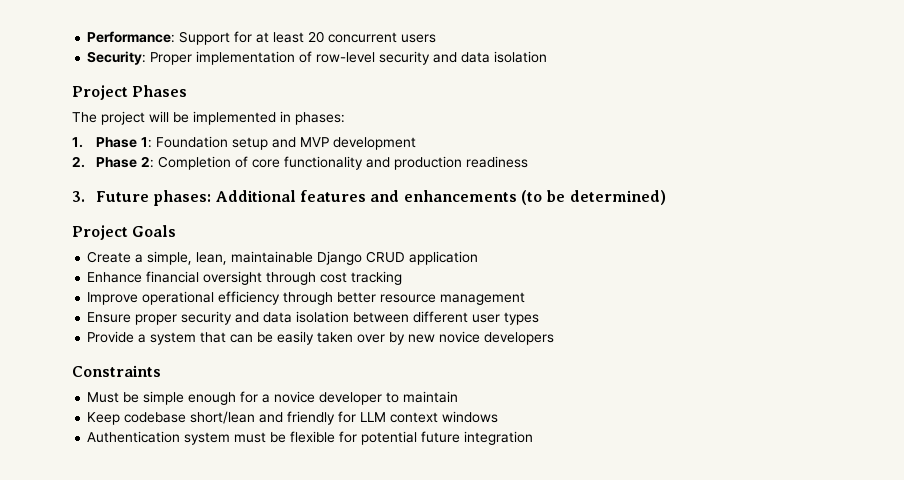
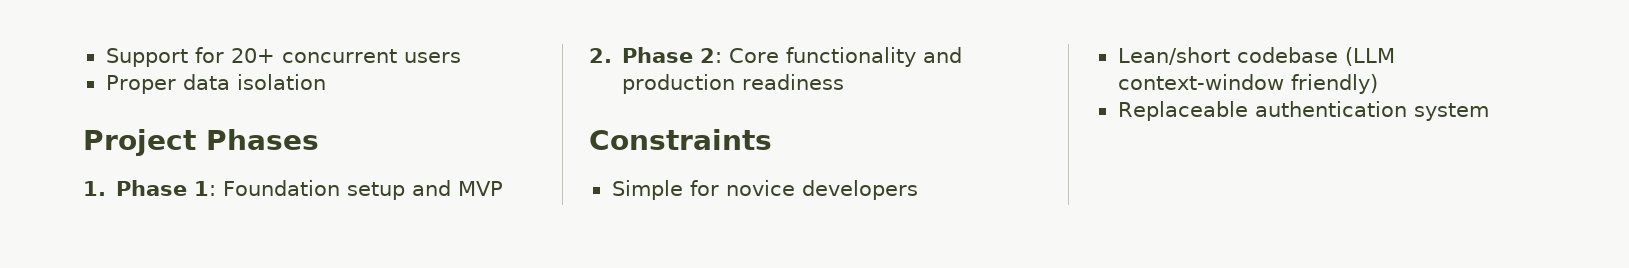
[87,31,176,43] Performance: -> (105, 57) none
[256,31,325,43] at least 20 -> [230,48,275,63] 20+
[87,51,548,65] [72,85,188,100] [72,111,345,125] Security: Proper implementation of row-level security and data isolation // Project Phases // The project will be implemented in phases: -> [105,74,326,94] [83,129,319,156] Proper data isolation // Project Phases
[333,137,417,150] development -> (504, 188) none
[158,156,281,170] Completion of core -> [729,48,780,63] Core
[72,190,666,206] [72,225,177,240] [87,251,479,265] [87,271,403,285] [87,291,526,305] [87,311,540,325] [87,331,555,345] [72,365,161,377] [87,391,459,405] [87,411,499,425] [87,431,534,445] 3. Future phases: Additional features and enhancements (to be determined) // Project Goals // Create a simple, lean, maintainable Django CRUD application // Enhance financial oversight through cost tracking // Improve operational efficiency through better resource management // Ensure proper security and data isolation between different user types // Provide a system that can be easily taken over by new novice developers // Constraints // Must be simple enough for a novice developer to maintain // Keep codebase short/lean and friendly for LLM context windows // Authentication system must be flexible for potential future integration -> [589,129,772,150] [611,180,918,200] [1117,47,1395,66] [1117,74,1378,94] [1117,101,1489,121] Constraints // Simple for novice developers // Lean/short codebase (LLM context-window friendly) // Replaceable authentication system

